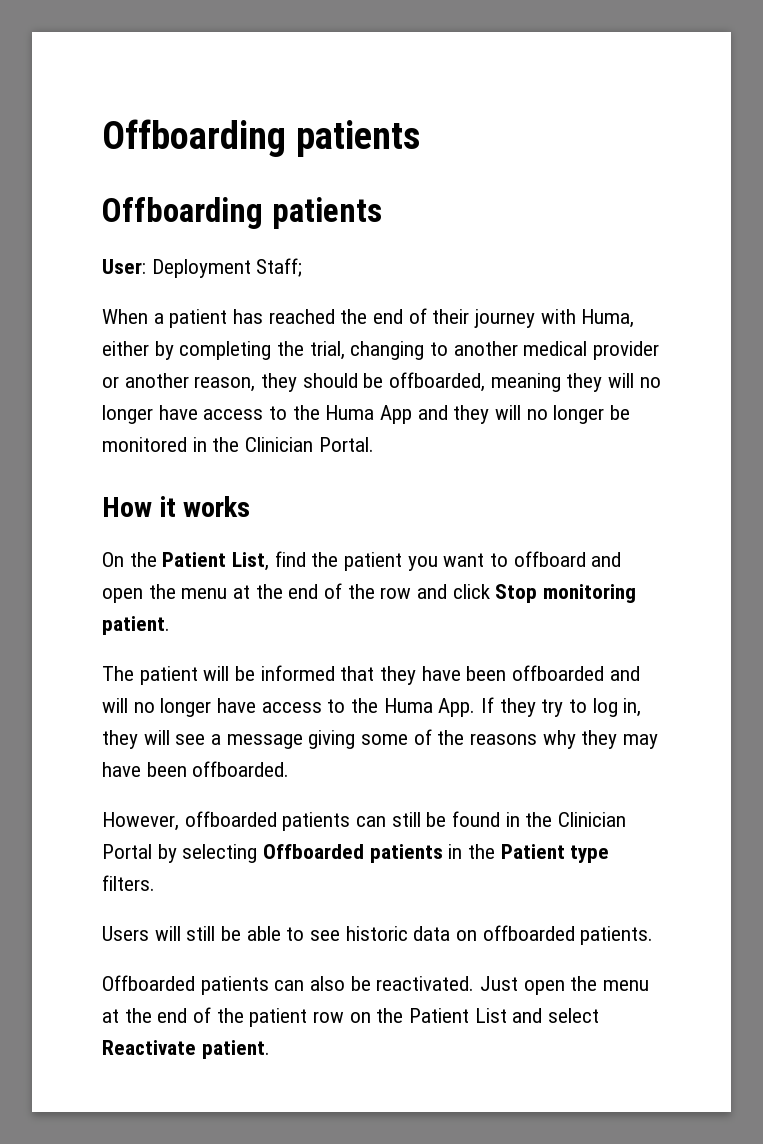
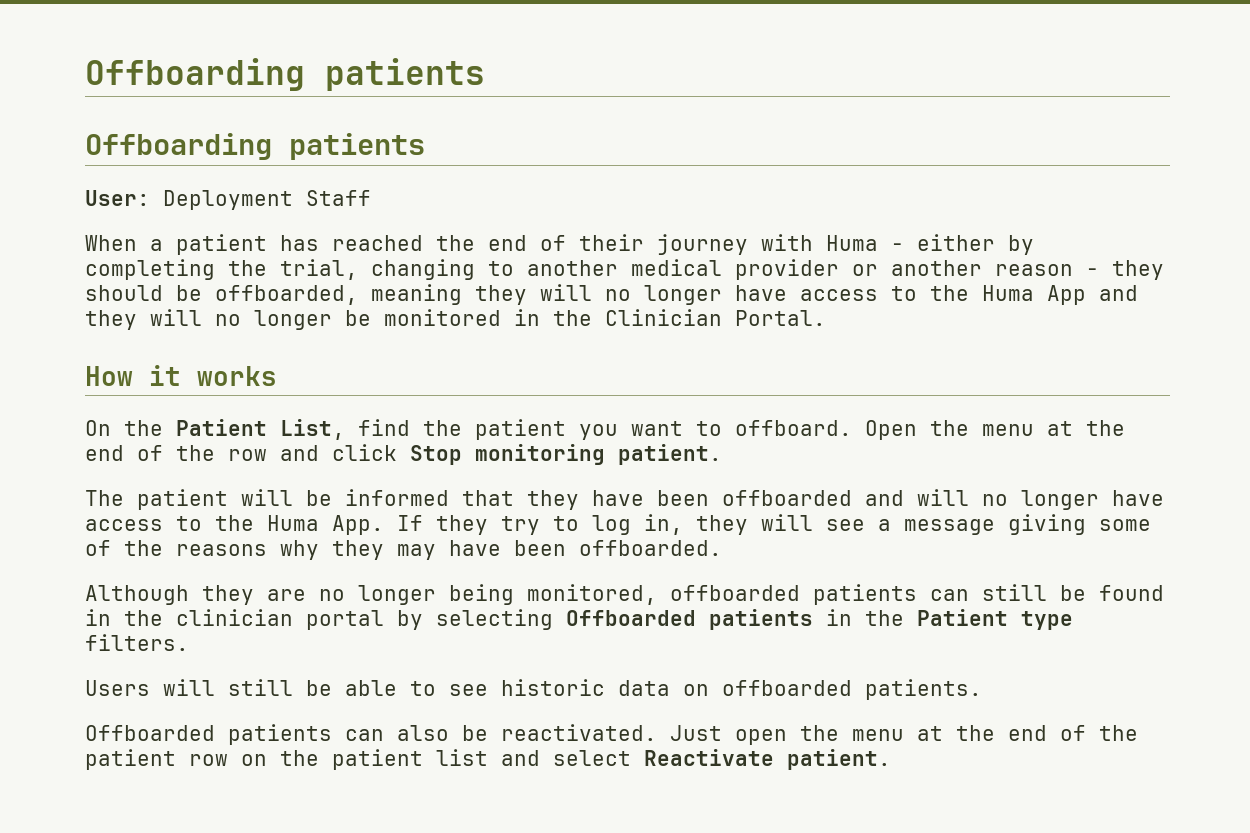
[256,258,303,277] Staff; -> [306,190,371,206] Staff
[581,309,635,328] Huma, -> [826,235,904,251] Huma -
[194,376,256,392] reason, -> [995,264,1099,276] reason -
[513,551,622,567] [102,588,143,603] offboard and open -> [735,420,917,440] offboard. Open
[102,812,179,831] However, -> [85,584,657,605] Although they are no longer being monitored,
[558,812,627,827] [102,844,152,859] Clinician Portal -> [176,609,384,630] clinician portal
[409,1008,507,1023] Patient List -> [332,749,488,770] patient list

